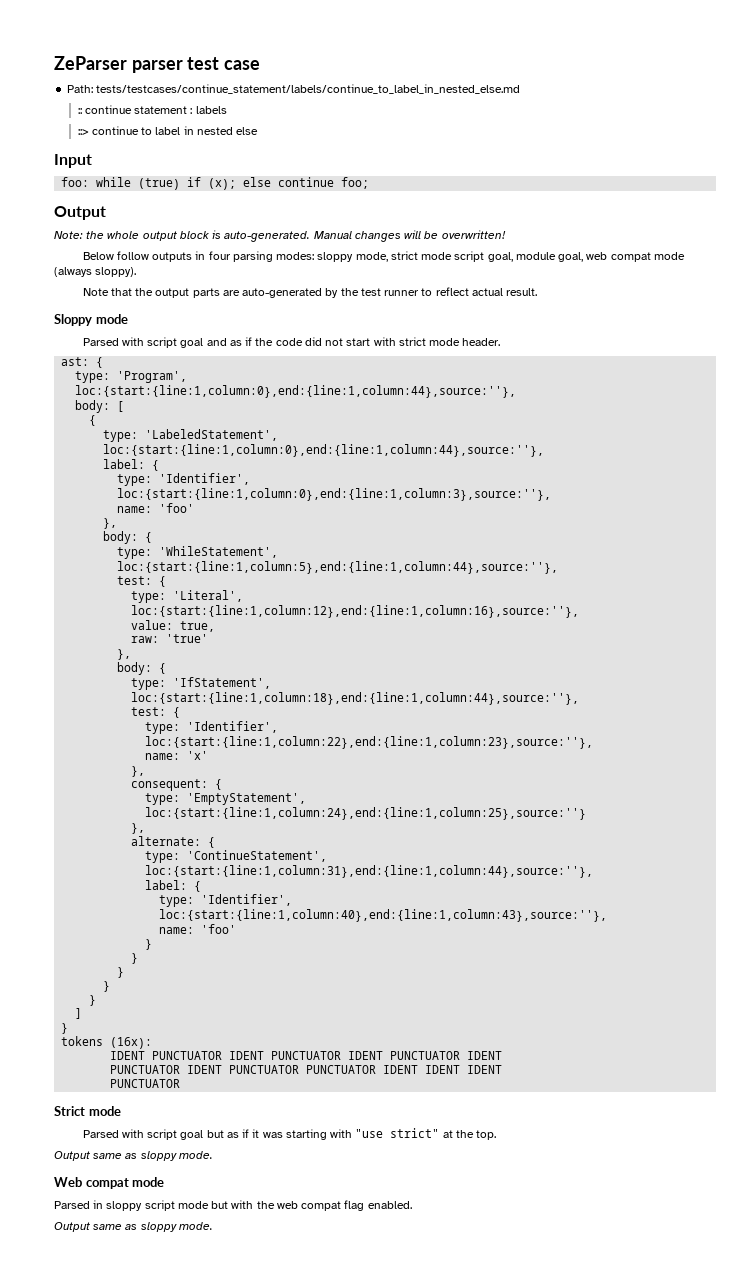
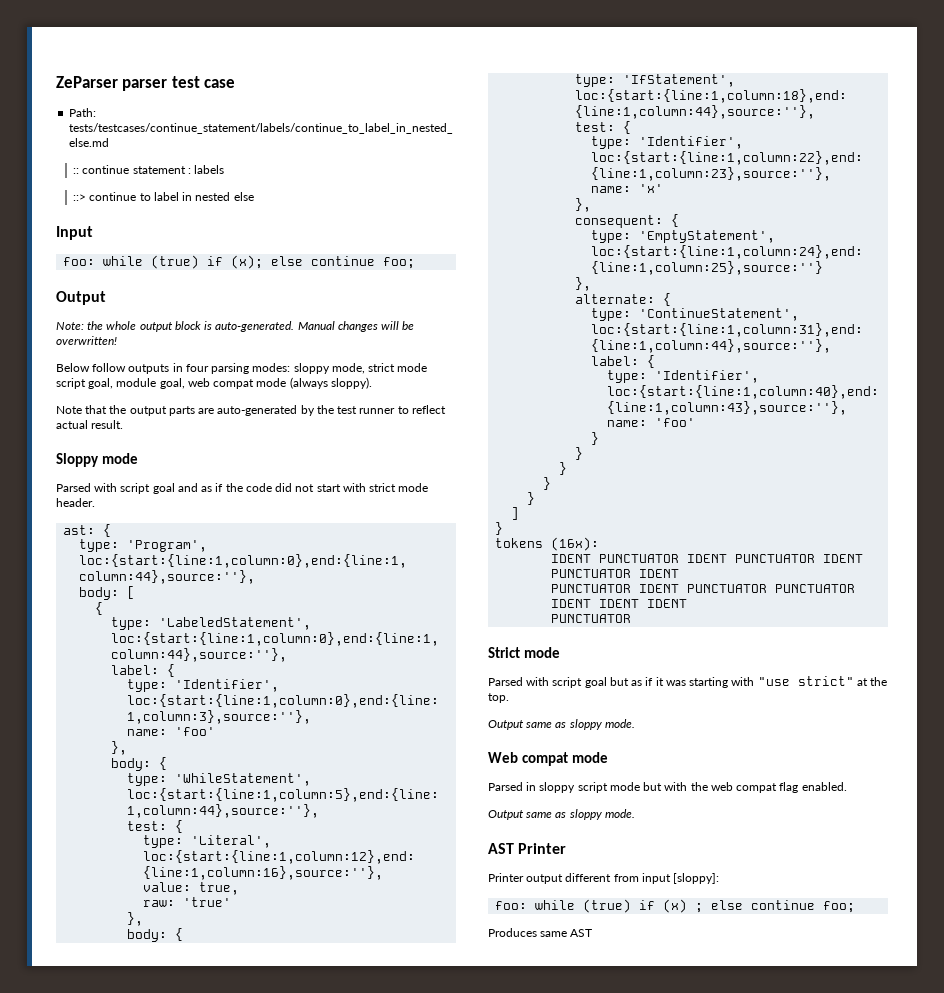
(213, 1226) none -> [488,843,567,854] [488,873,720,884] [495,899,856,913] [488,928,593,937] // AST Printer // Printer output different from input [sloppy]: // foo: while (true) if (x) ; else continue foo; // Produces same AST

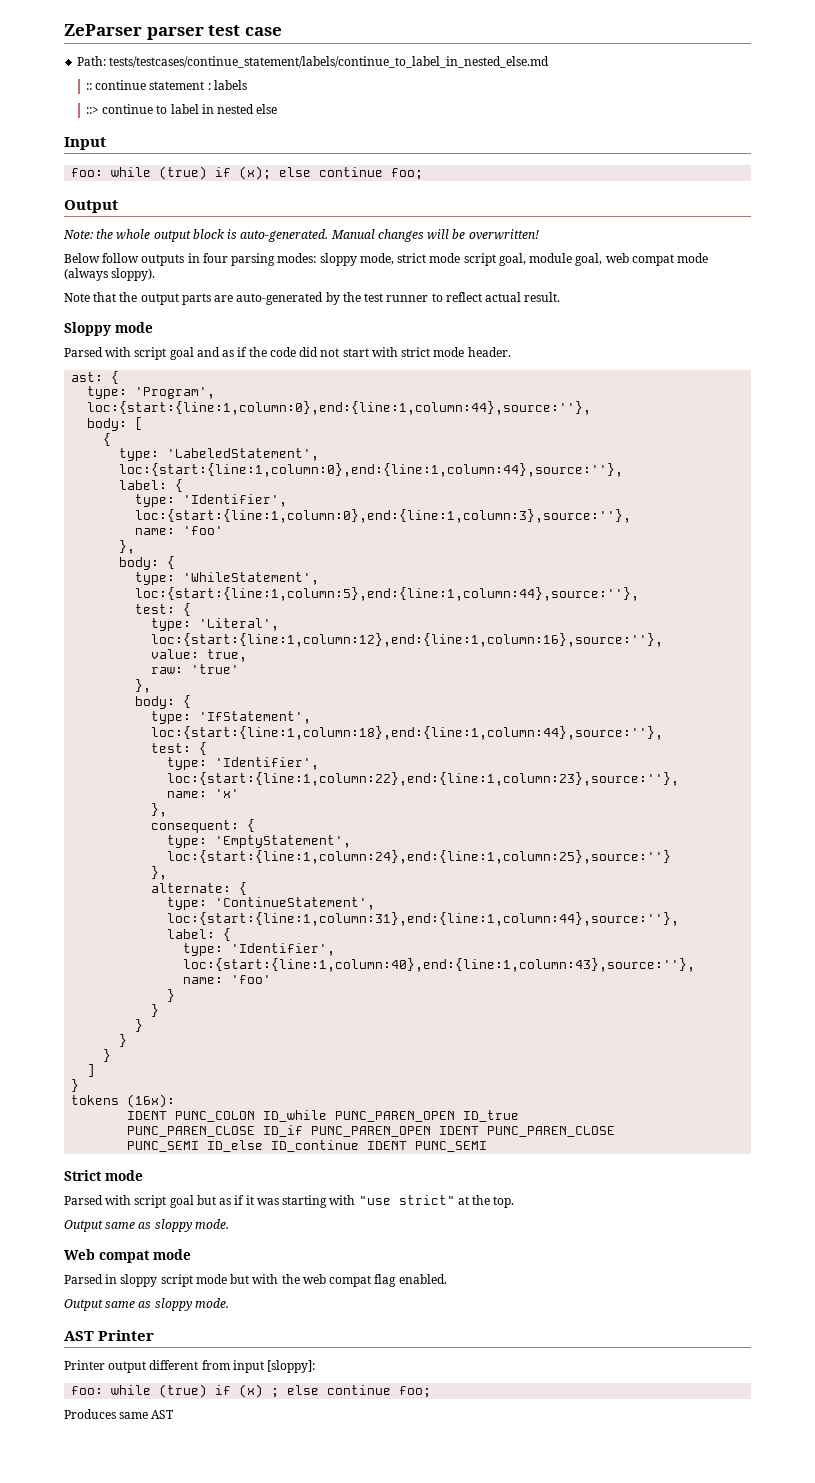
[599,554,864,563] [551,569,680,578] [551,584,856,593] [551,599,688,608] [551,614,632,623] PUNCTUATOR IDENT PUNCTUATOR IDENT PUNCTUATOR IDENT // PUNCTUATOR IDENT PUNCTUATOR PUNCTUATOR IDENT IDENT IDENT // PUNCTUATOR -> [175,1110,520,1122] [127,1125,616,1137] [127,1140,488,1152] PUNC_COLON ID_while PUNC_PAREN_OPEN ID_true // PUNC_PAREN_CLOSE ID_if PUNC_PAREN_OPEN IDENT PUNC_PAREN_CLOSE // PUNC_SEMI ID_else ID_continue IDENT PUNC_SEMI

